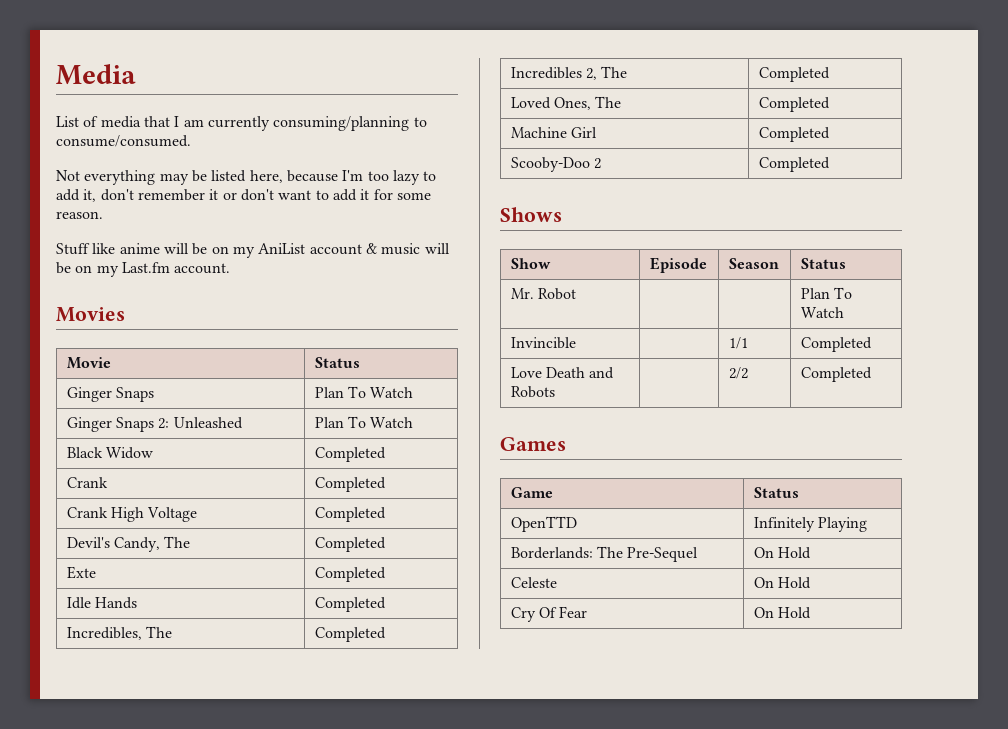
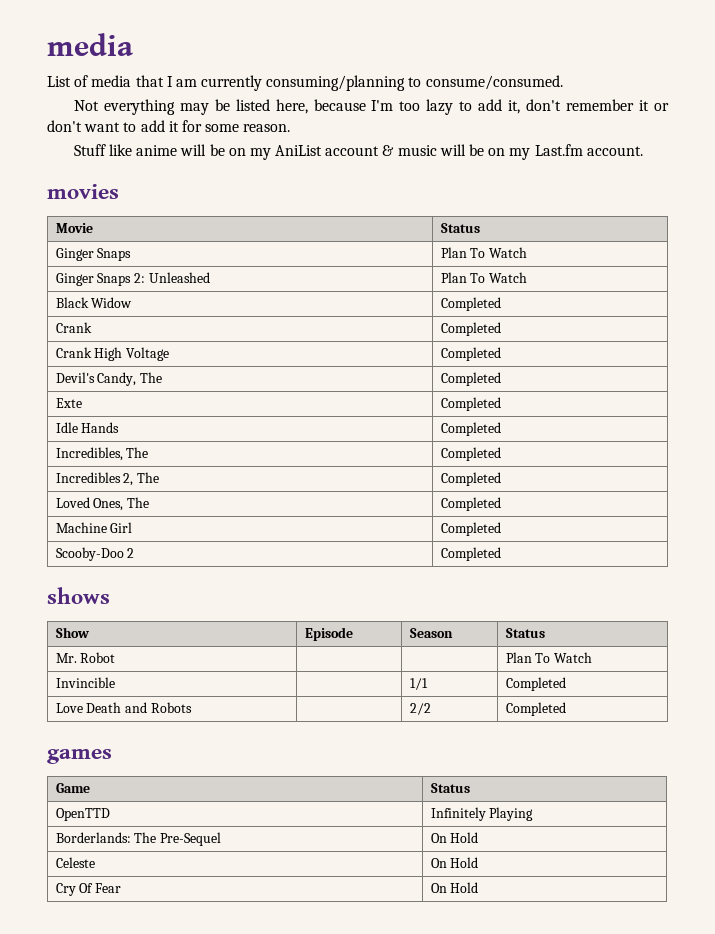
[56,64,136,85] Media -> [47,33,133,56] media
[56,307,125,322] Movies -> [47,184,119,199] movies
[500,207,562,222] Shows -> [47,587,110,604] shows
[500,437,566,451] Games -> [47,749,112,764] games

